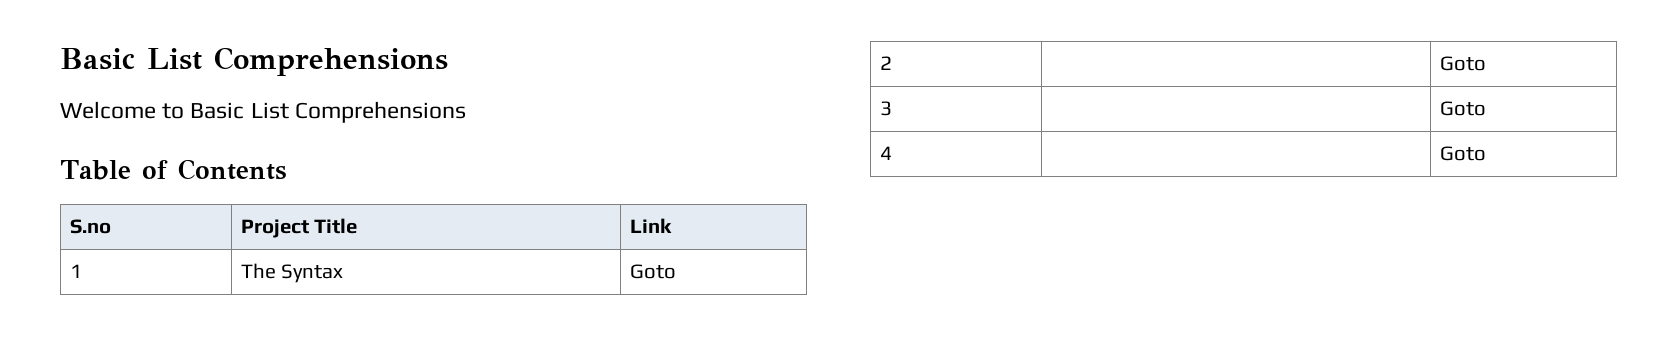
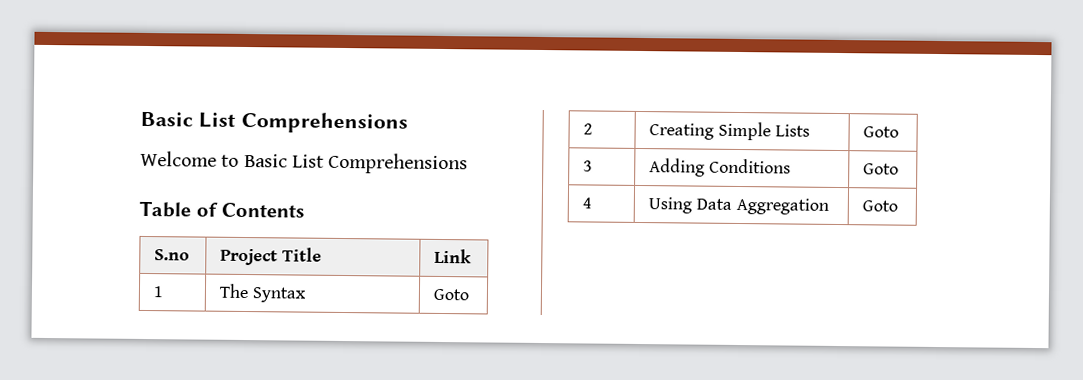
(892, 63) none -> [649,121,810,141] Creating Simple Lists
(892, 108) none -> [649,158,792,177] Adding Conditions
(892, 153) none -> [648,197,829,215] Using Data Aggregation

